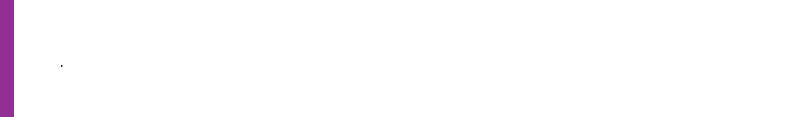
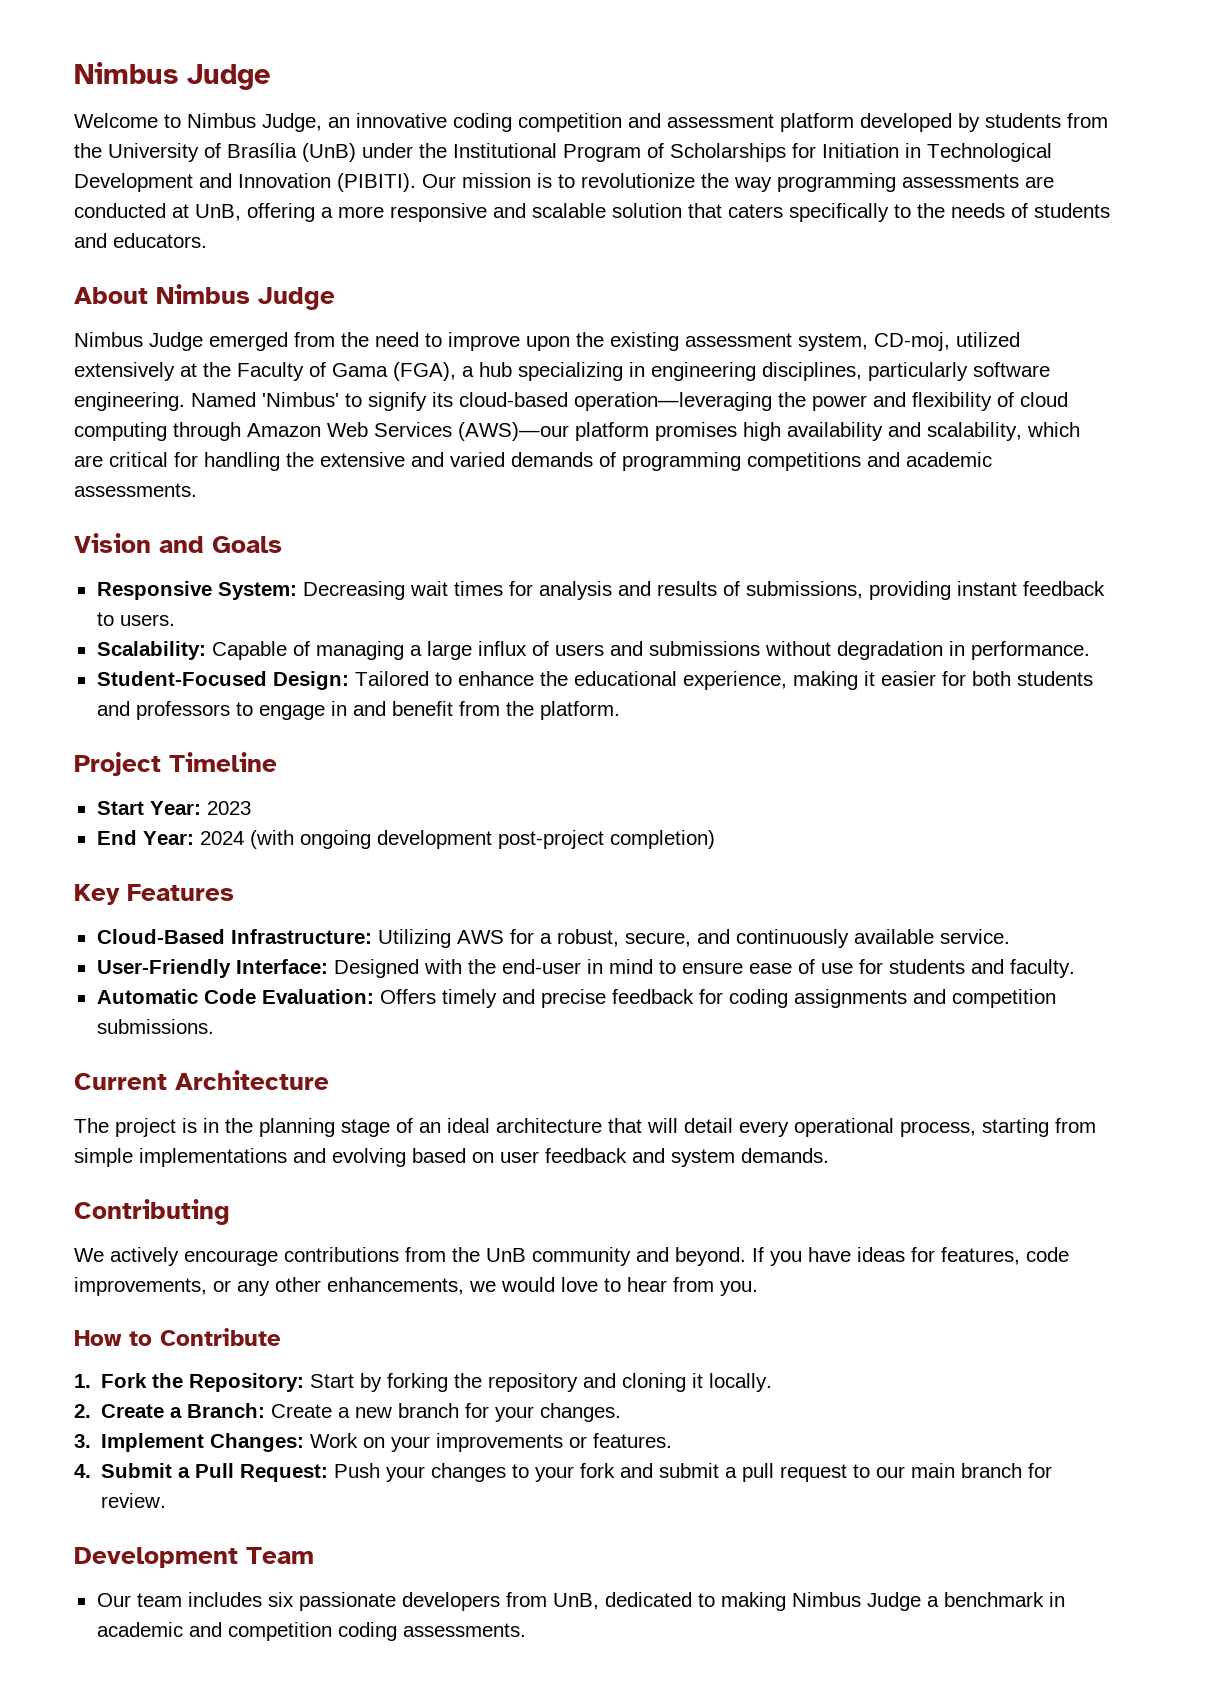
[60,65,64,67] . -> [74,62,270,90] [74,113,1108,132] [74,143,1052,162] [74,173,1054,192] [74,203,1110,222] [74,233,207,248] [74,284,335,310] [74,332,1020,351] [74,362,1050,381] [74,392,1068,411] [74,422,1080,441] [74,452,992,471] [74,483,197,497] [74,533,282,553] [96,581,1105,600] [96,612,175,626] [96,641,1090,660] [96,671,1093,690] [96,701,620,720] [74,752,277,776] [96,801,251,815] [96,830,715,849] [74,884,234,905] [96,929,1010,948] [96,959,1075,978] [96,989,1056,1008] [96,1019,214,1034] [74,1070,329,1090] [74,1118,1096,1137] [74,1148,829,1167] [74,1199,230,1225] [74,1247,1069,1266] [74,1277,758,1296] [74,1328,281,1346] [74,1373,773,1392] [74,1403,622,1422] [74,1433,673,1452] [74,1463,1053,1482] [101,1493,167,1508] [74,1547,314,1568] [96,1592,1065,1611] [96,1622,526,1641] Nimbus Judge // Welcome to Nimbus Judge, an innovative coding competition and assessment platform developed by students from the University of Brasília (UnB) under the Institutional Program of Scholarships for Initiation in Technological Development and Innovation (PIBITI). Our mission is to revolutionize the way programming assessments are conducted at UnB, offering a more responsive and scalable solution that caters specifically to the needs of students and educators. // About Nimbus Judge // Nimbus Judge emerged from the need to improve upon the existing assessment system, CD-moj, utilized extensively at the Faculty of Gama (FGA), a hub specializing in engineering disciplines, particularly software engineering. Named 'Nimbus' to signify its cloud-based operation—leveraging the power and flexibility of cloud computing through Amazon Web Services (AWS)—our platform promises high availability and scalability, which are critical for handling the extensive and varied demands of programming competitions and academic assessments. // Vision and Goals // Responsive System: Decreasing wait times for analysis and results of submissions, providing instant feedback to users. // Scalability: Capable of managing a large influx of users and submissions without degradation in performance. // Student-Focused Design: Tailored to enhance the educational experience, making it easier for both students and professors to engage in and benefit from the platform. // Project Timeline // Start Year: 2023 // End Year: 2024 (with ongoing development post-project completion) // Key Features // Cloud-Based Infrastructure: Utilizing AWS for a robust, secure, and continuously available service. // User-Friendly Interface: Designed with the end-user in mind to ensure ease of use for students and faculty. // Automatic Code Evaluation: Offers timely and precise feedback for coding assignments and competition submissions. // Current Architecture // The project is in the planning stage of an ideal architecture that will detail every operational process, starting from simple implementations and evolving based on user feedback and system demands. // Contributing // We actively encourage contributions from the UnB community and beyond. If you have ideas for features, code improvements, or any other enhancements, we would love to hear from you. // How to Contribute // 1. Fork the Repository: Start by forking the repository and cloning it locally. // 2. Create a Branch: Create a new branch for your changes. // 3. Implement Changes: Work on your improvements or features. // 4. Submit a Pull Request: Push your changes to your fork and submit a pull request to our main branch for review. // Development Team // Our team includes six passionate developers from UnB, dedicated to making Nimbus Judge a benchmark in academic and competition coding assessments.

